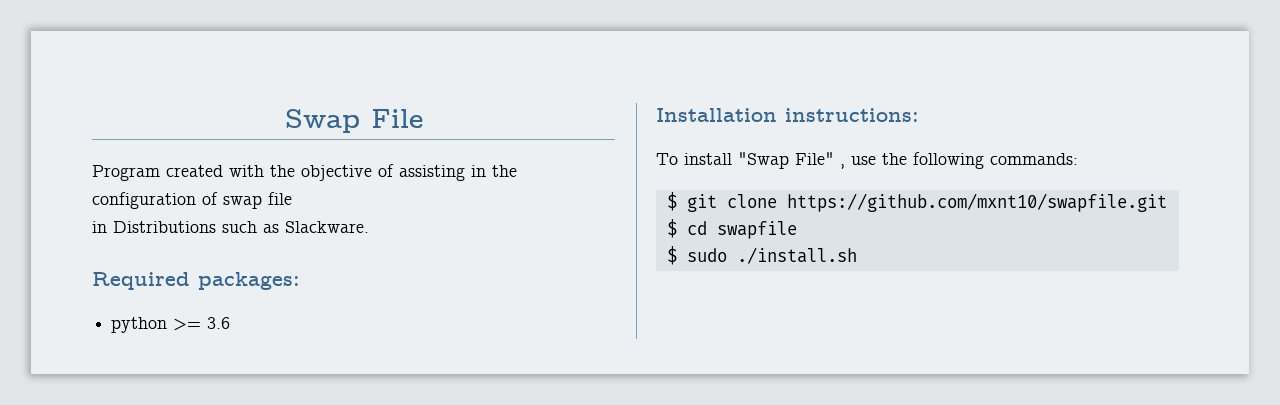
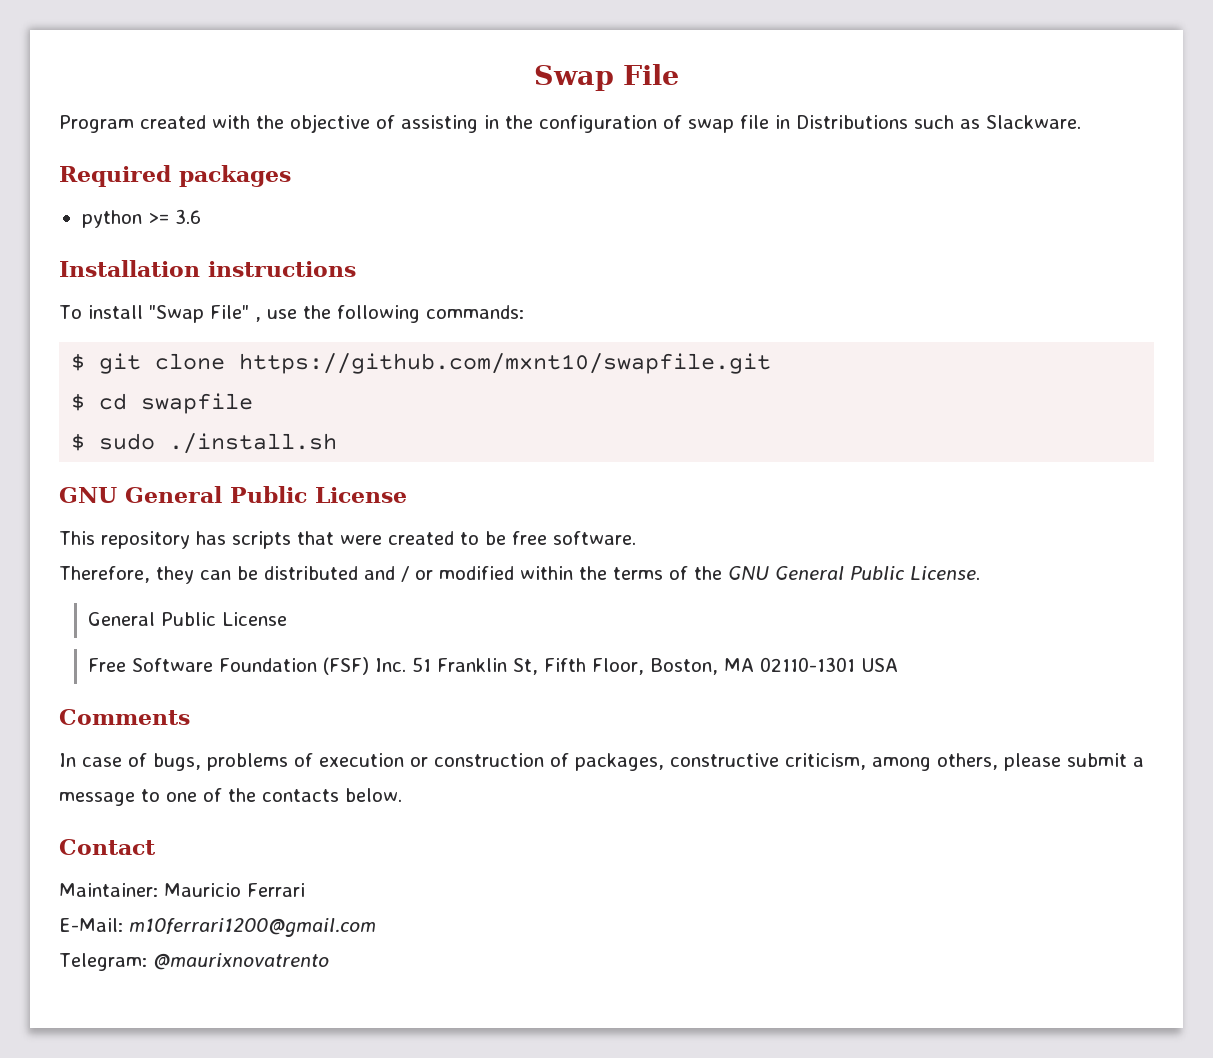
(292, 198) // -> (769, 122) none
[198,272,300,290] packages: -> [179,165,291,187] packages
[785,108,919,122] instructions: -> [208,261,356,277] instructions
(857, 255) none -> [59,486,407,503] [59,531,636,549] [59,566,980,584] [88,612,288,626] [88,657,899,675] [59,709,190,725] [59,753,1144,771] [59,788,402,806] [59,839,156,855] [59,883,305,897] [59,918,376,937] [59,953,329,971] // GNU General Public License // This repository has scripts that were created to be free software. // Therefore, they can be distributed and / or modified within the terms of the GNU General Public License. // General Public License // Free Software Foundation (FSF) Inc. 51 Franklin St, Fifth Floor, Boston, MA 02110-1301 USA // Comments // In case of bugs, problems of execution or construction of packages, constructive criticism, among others, please submit a message to one of the contacts below. // Contact // Maintainer: Mauricio Ferrari // E-Mail: m10ferrari1200@gmail.com // Telegram: @maurixnovatrento

